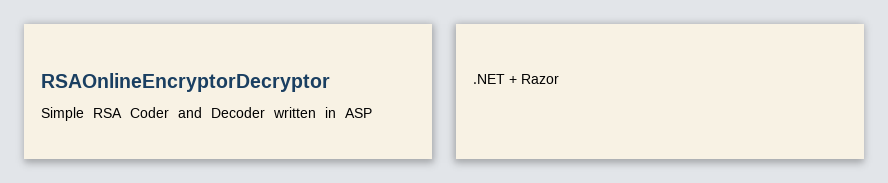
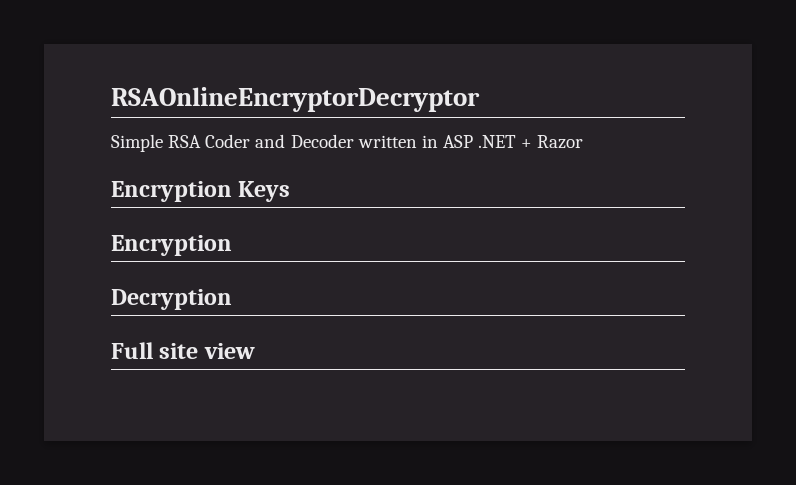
(559, 79) none -> [111,181,291,202] [111,235,232,256] [111,289,232,310] [111,342,255,359] // Encryption Keys // Encryption // Decryption // Full site view

